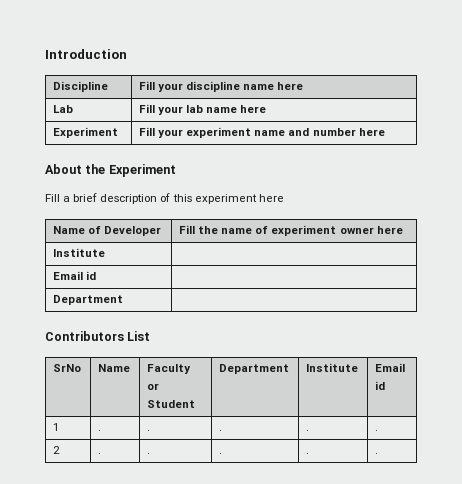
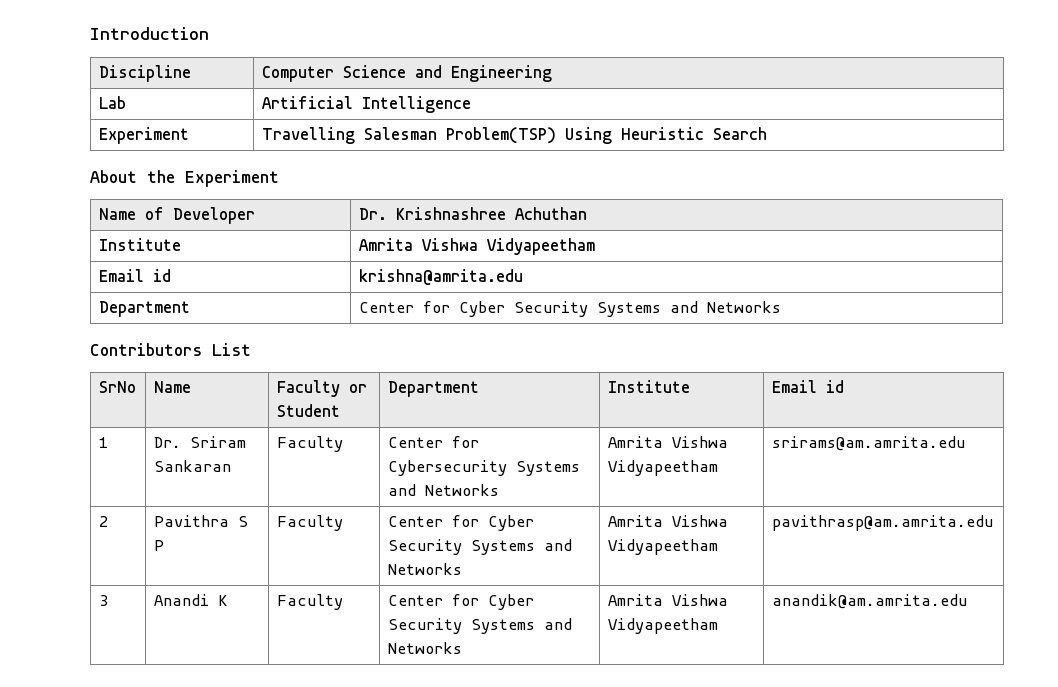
[139,81,304,92] [53,105,74,113] [139,104,267,115] [53,127,119,138] [139,127,385,138] [45,164,176,177] [45,193,284,204] [53,226,162,236] [179,225,403,236] [53,248,106,257] Fill your discipline name here // Lab | Fill your lab name here // Experiment | Fill your experiment name and number here // About the Experiment // Fill a brief description of this experiment here // Name of Developer | Fill the name of experiment owner here // Institute | -> [261,65,552,82] [98,96,126,109] [261,96,471,113] [98,127,189,144] [261,127,767,144] [90,170,279,187] [98,207,255,224] [358,207,587,220] [98,238,181,251] [358,238,595,255] Computer Science and Engineering // Lab | Artificial Intelligence // Experiment | Travelling Salesman Problem(TSP) Using Heuristic Search // About the Experiment // Name of Developer | Dr. Krishnashree Achuthan // Institute | Amrita Vishwa Vidyapeetham
[53,295,124,305] // Department | -> [358,269,523,285] [98,301,190,317] [358,301,781,317] krishna@amrita.edu // Department | Center for Cyber Security Systems and Networks
[98,429,102,431] [147,429,151,431] [219,429,223,431] [306,429,310,431] [375,429,379,431] [53,446,61,454] [98,452,102,454] [147,452,151,454] [219,452,223,454] [306,452,310,454] [375,452,379,454] . | . | . | . | . // 2 | . | . | . | . | . -> [153,436,246,448] [153,460,231,472] [276,436,343,452] [387,436,479,448] [387,460,580,476] [387,484,499,496] [607,436,728,448] [607,460,718,476] [771,436,965,451] [98,516,108,527] [153,515,248,527] [153,540,164,551] [276,515,343,531] [387,515,534,531] [387,539,572,555] [387,563,462,575] [607,515,728,527] [607,539,718,555] [771,515,993,531] [98,595,108,606] [153,594,228,606] [276,594,343,610] [387,594,534,610] [387,618,572,634] [387,642,462,654] [607,594,728,606] [607,618,718,634] [771,594,967,609] Dr. Sriram Sankaran | Faculty | Center for Cybersecurity Systems and Networks | Amrita Vishwa Vidyapeetham | srirams@am.amrita.edu // 2 | Pavithra S P | Faculty | Center for Cyber Security Systems and Networks | Amrita Vishwa Vidyapeetham | pavithrasp@am.amrita.edu // 3 | Anandi K | Faculty | Center for Cyber Security Systems and Networks | Amrita Vishwa Vidyapeetham | anandik@am.amrita.edu

